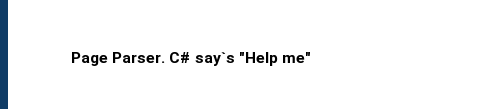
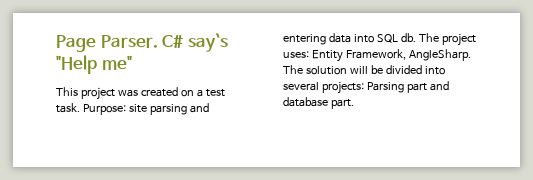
(311, 57) none -> [56,87,225,100] [56,103,209,115] [283,33,476,46] [283,49,471,62] [283,65,445,75] [283,81,449,94] [283,97,354,109] // This project was created on a test task. Purpose: site parsing and entering data into SQL db. The project uses: Entity Framework, AngleSharp. The solution will be divided into several projects: Parsing part and database part.

